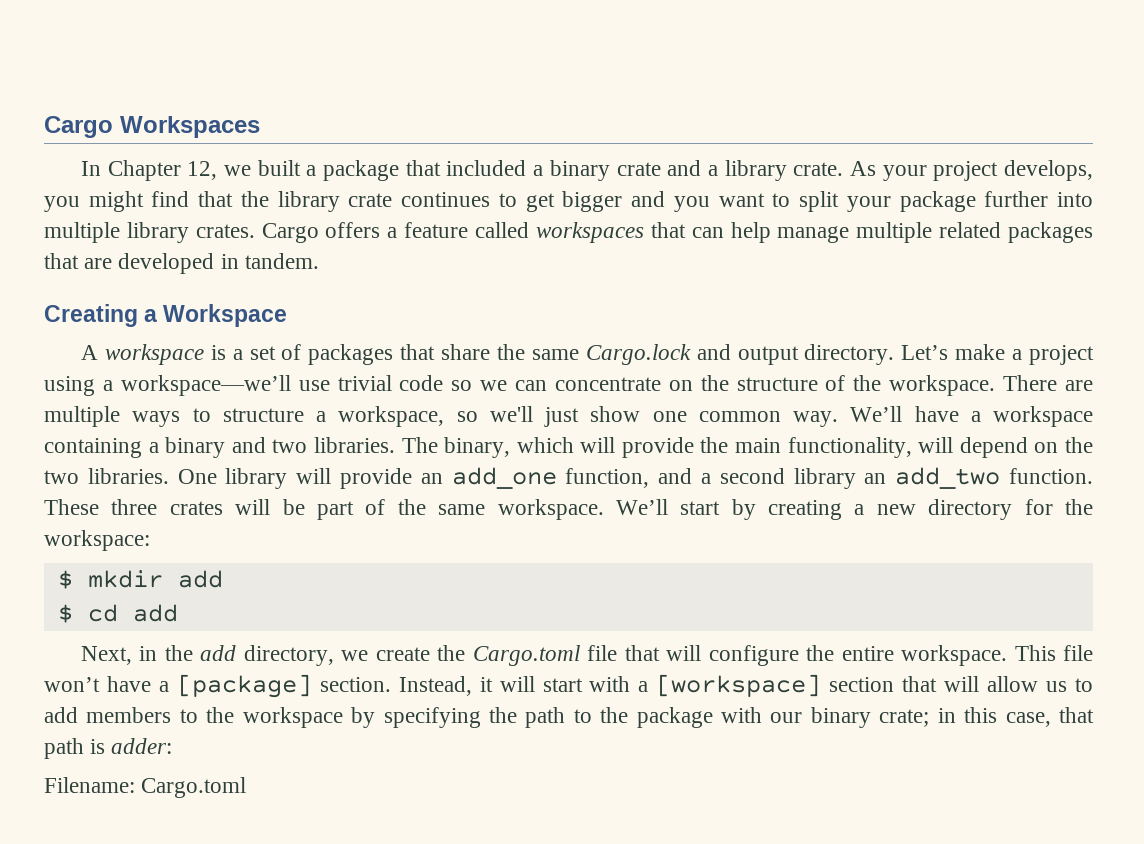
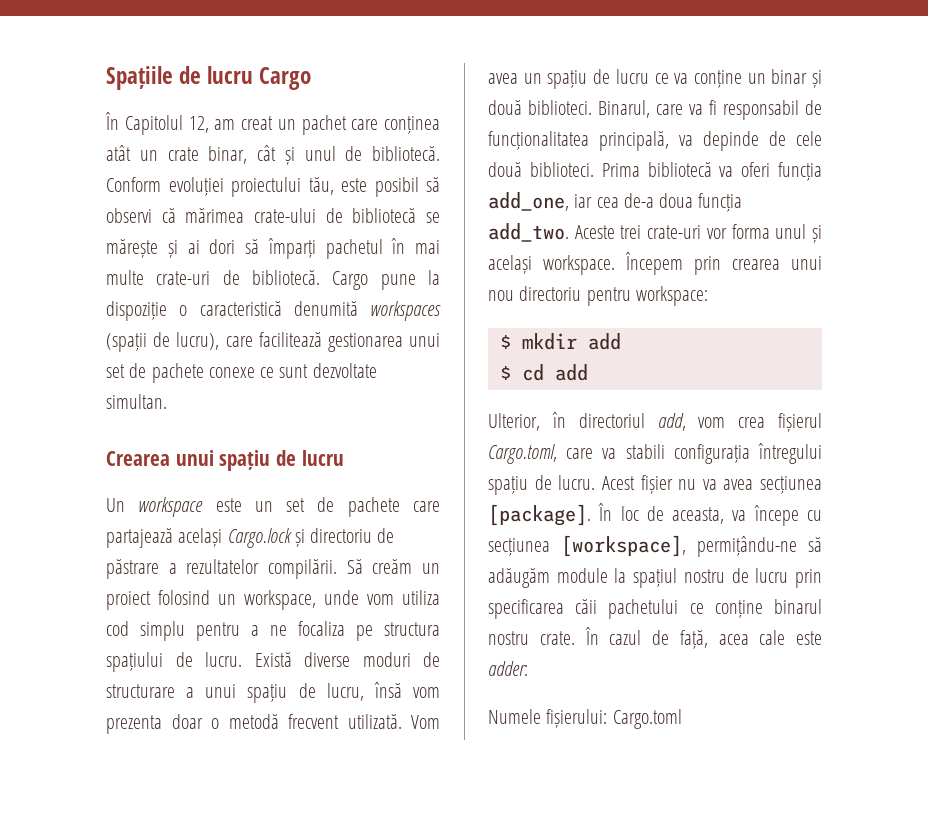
[44,116,260,138] [80,160,1093,181] [44,191,1093,212] [44,222,1093,243] [44,253,319,274] [44,304,288,327] [80,344,1095,365] [44,375,1093,396] [44,406,1093,427] [44,437,1093,458] [44,467,1093,489] [44,499,1094,520] Cargo Workspaces // In Chapter 12, we built a package that included a binary crate and a library crate. As your project develops, you might find that the library crate continues to get bigger and you want to split your package further into multiple library crates. Cargo offers a feature called workspaces that can help manage multiple related packages that are developed in tandem. // Creating a Workspace // A workspace is a set of packages that share the same Cargo.lock and output directory. Let’s make a project using a workspace—we’ll use trivial code so we can concentrate on the structure of the workspace. There are multiple ways to structure a workspace, so we'll just show one common way. We’ll have a workspace containing a binary and two libraries. The binary, which will provide the main functionality, will depend on the two libraries. One library will provide an add_one function, and a second library an add_two function. These three crates will be part of the same workspace. We’ll start by creating a new directory for the -> [106,66,312,90] [105,112,440,135] [106,145,440,165] [106,177,440,197] [106,208,440,223] [106,238,440,259] [106,270,440,290] [106,301,441,321] [106,332,440,352] [106,363,377,383] [106,394,167,409] [106,450,344,471] [106,497,440,517] [106,528,395,548] [106,559,440,579] [106,590,440,610] [106,621,440,641] [106,652,440,672] [106,682,440,703] [106,714,440,734] [488,69,822,89] [488,100,822,120] [488,131,822,151] [488,162,822,181] [488,192,743,212] [488,223,822,243] [488,252,822,275] [488,286,631,306] Spațiile de lucru Cargo // În Capitolul 12, am creat un pachet care conținea atât un crate binar, cât și unul de bibliotecă. Conform evoluției proiectului tău, este posibil să observi că mărimea crate-ului de bibliotecă se mărește și ai dori să împarți pachetul în mai multe crate-uri de bibliotecă. Cargo pune la dispoziție o caracteristică denumită workspaces (spații de lucru), care facilitează gestionarea unui set de pachete conexe ce sunt dezvoltate simultan. // Crearea unui spațiu de lucru // Un workspace este un set de pachete care partajează același Cargo.lock și directoriu de păstrare a rezultatelor compilării. Să creăm un proiect folosind un workspace, unde vom utiliza cod simplu pentru a ne focaliza pe structura spațiului de lucru. Există diverse moduri de structurare a unui spațiu de lucru, însă vom prezenta doar o metodă frecvent utilizată. Vom avea un spațiu de lucru ce va conține un binar și două biblioteci. Binarul, care va fi responsabil de funcționalitatea principală, va depinde de cele două biblioteci. Prima bibliotecă va oferi funcția add_one, iar cea de-a doua funcția add_two. Aceste trei crate-uri vor forma unul și același workspace. Începem prin crearea unui nou directoriu pentru
[80,645,1093,666] [44,674,1094,698] [44,707,1095,728] [44,738,106,759] Next, in the add directory, we create the Cargo.toml file that will configure the entire workspace. This file won’t have a [package] section. Instead, it will start with a [workspace] section that will allow us to add members to the workspace by specifying the path to the package with our binary crate; in this case, that path is -> [488,412,822,432] [488,443,822,464] [488,475,822,495] [488,503,822,526] [488,535,822,557] [488,568,822,588] [488,599,822,619] [488,627,822,649] Ulterior, în directoriul add, vom crea fișierul Cargo.toml, care va stabili configurația întregului spațiu de lucru. Acest fișier nu va avea secțiunea [package]. În loc de aceasta, va începe cu secțiunea [workspace], permițându-ne să adăugăm module la spațiul nostru de lucru prin specificarea căii pachetului ce conține binarul nostru crate. În cazul de față, acea cale este
[44,777,135,793] Filename: -> [488,709,608,728] Numele fișierului:

